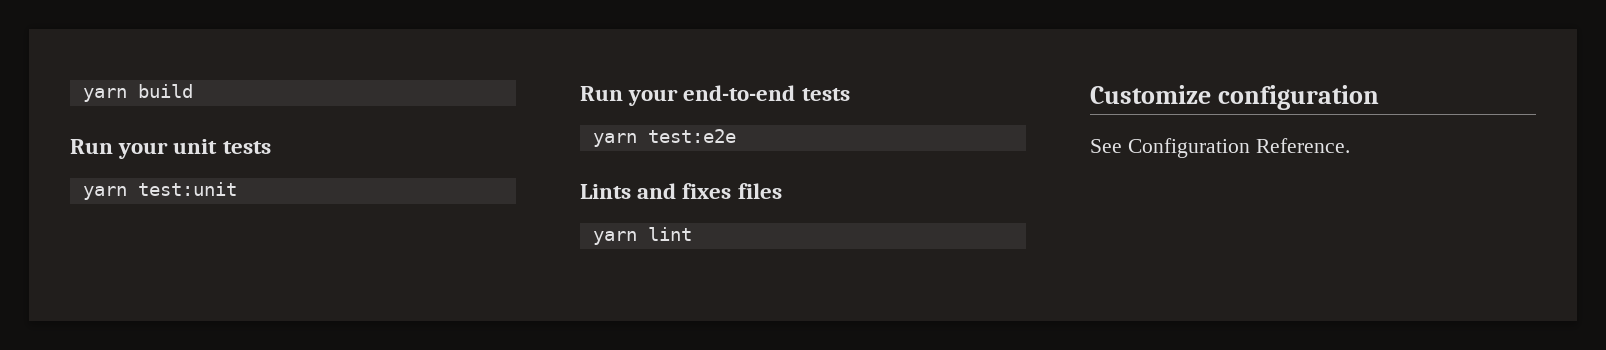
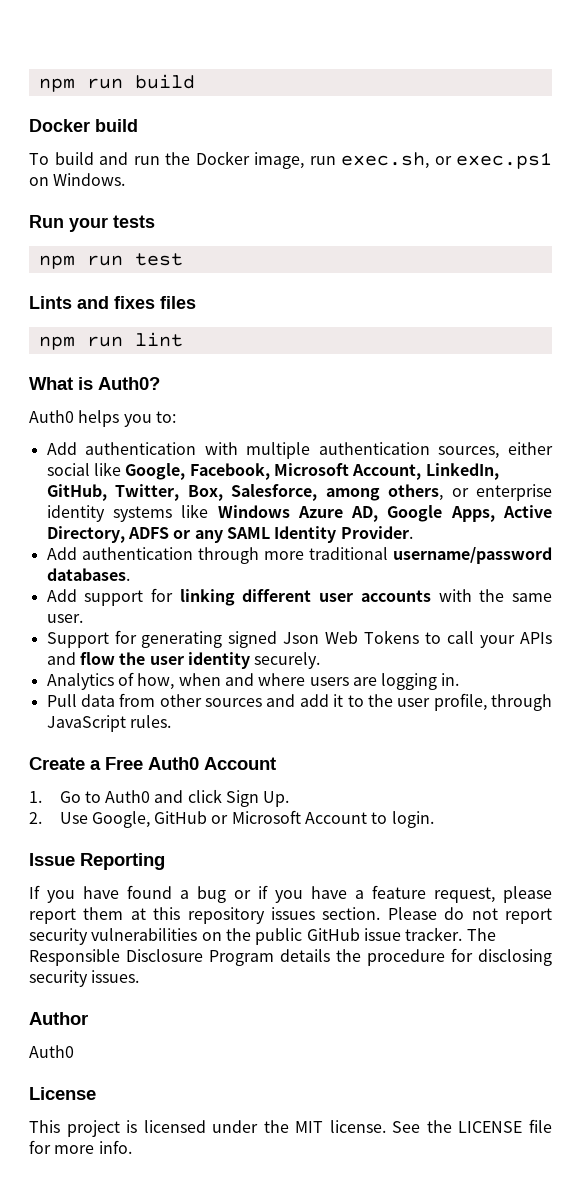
[82,84,193,102] [70,139,271,159] [82,182,237,200] [580,85,850,106] [592,129,736,147] yarn build // Run your unit tests // yarn test:unit // Run your end-to-end tests // yarn test:e2e -> [38,74,195,92] [29,119,138,132] [29,151,552,169] [29,173,126,186] [29,215,155,232] [38,253,183,269] npm run build // Docker build // To build and run the Docker image, run exec.sh, or exec.ps1 on Windows. // Run your tests // npm run test
[592,231,637,245] yarn -> [38,336,123,350] npm run
[1090,85,1380,110] [1090,138,1350,158] Customize configuration // See Configuration Reference. -> [29,377,160,390] [29,410,176,427] [46,442,553,459] [46,462,499,480] [46,484,552,501] [46,504,552,522] [46,526,413,543] [46,547,552,564] [46,568,130,581] [46,588,552,606] [46,614,83,623] [46,630,552,648] [46,652,321,669] [46,672,460,690] [46,693,553,711] [46,715,171,732] [29,757,276,770] [29,789,290,807] [29,810,434,828] [29,853,165,870] [29,885,552,903] [29,907,552,924] [29,927,496,945] [29,948,552,966] [29,970,140,987] [29,1012,88,1025] [29,1045,74,1058] [29,1087,96,1100] [29,1119,553,1137] [29,1140,132,1154] What is Auth0? // Auth0 helps you to: // Add authentication with multiple authentication sources, either social like Google, Facebook, Microsoft Account, LinkedIn, GitHub, Twitter, Box, Salesforce, among others, or enterprise identity systems like Windows Azure AD, Google Apps, Active Directory, ADFS or any SAML Identity Provider. // Add authentication through more traditional username/password databases. // Add support for linking different user accounts with the same user. // Support for generating signed Json Web Tokens to call your APIs and flow the user identity securely. // Analytics of how, when and where users are logging in. // Pull data from other sources and add it to the user profile, through JavaScript rules. // Create a Free Auth0 Account // 1. Go to Auth0 and click Sign Up. // 2. Use Google, GitHub or Microsoft Account to login. // Issue Reporting // If you have found a bug or if you have a feature request, please report them at this repository issues section. Please do not report security vulnerabilities on the public GitHub issue tracker. The Responsible Disclosure Program details the procedure for disclosing security issues. // Author // Auth0 // License // This project is licensed under the MIT license. See the LICENSE file for more info.

